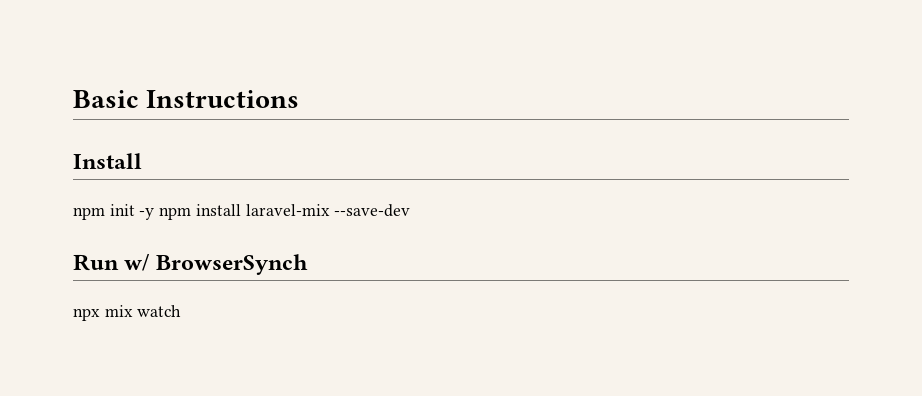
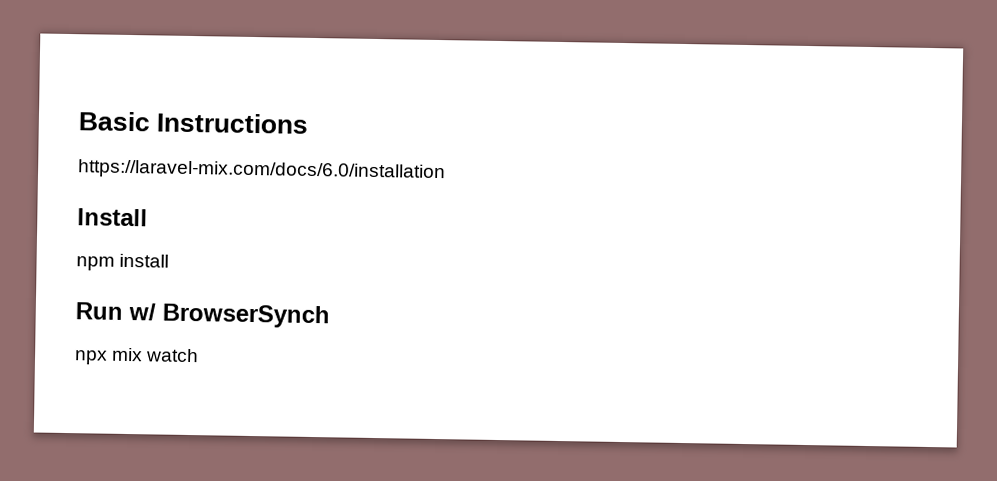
(300, 99) none -> [77,159,446,183] // https://laravel-mix.com/docs/6.0/installation
[109,204,192,220] init -y npm -> (115, 263) none
[245,204,411,217] laravel-mix --save-dev -> (170, 260) none

